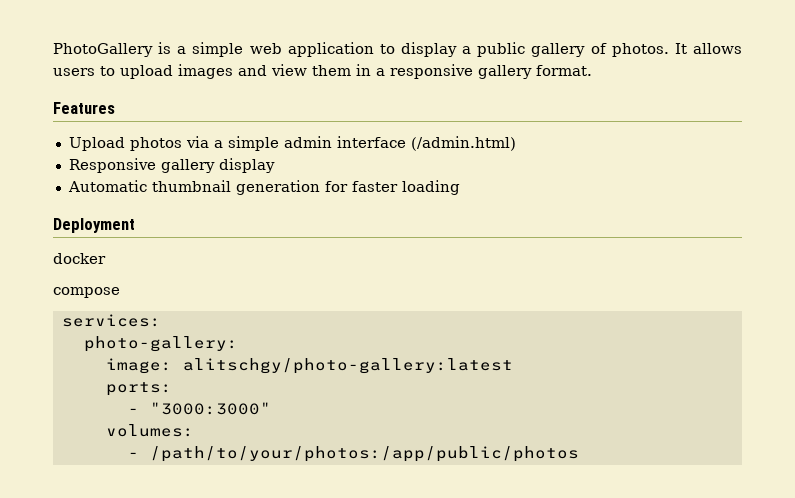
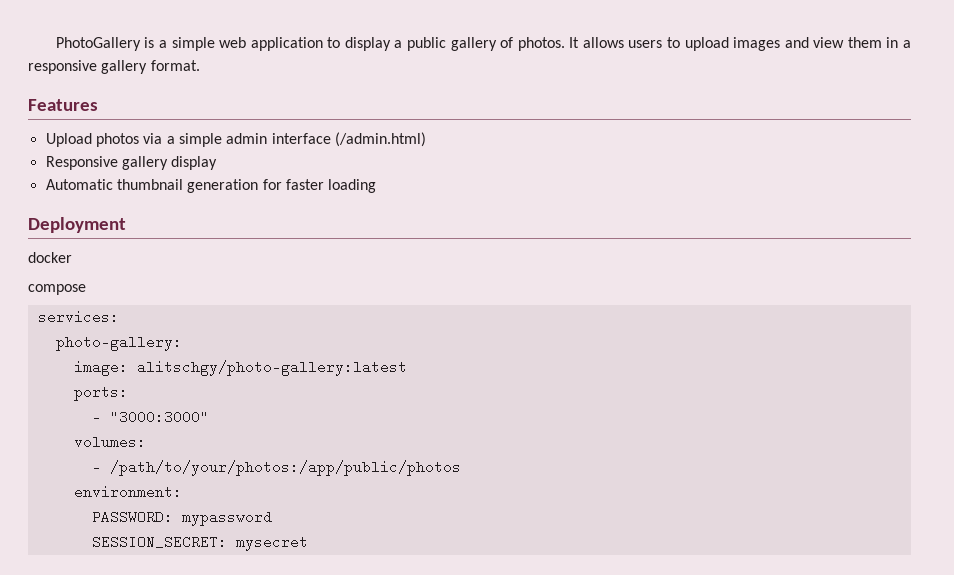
(579, 454) none -> [73,485,182,499] [91,510,272,526] [91,535,308,551] // environment: // PASSWORD: mypassword // SESSION_SECRET: mysecret

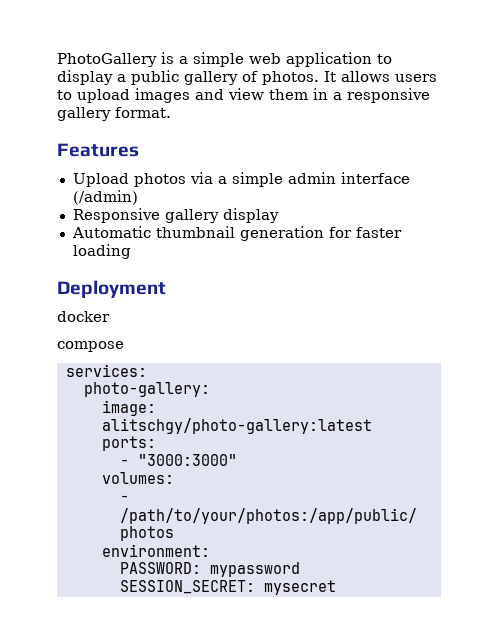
[334,132,426,147] (/admin.html) -> [72,190,138,205] (/admin)

